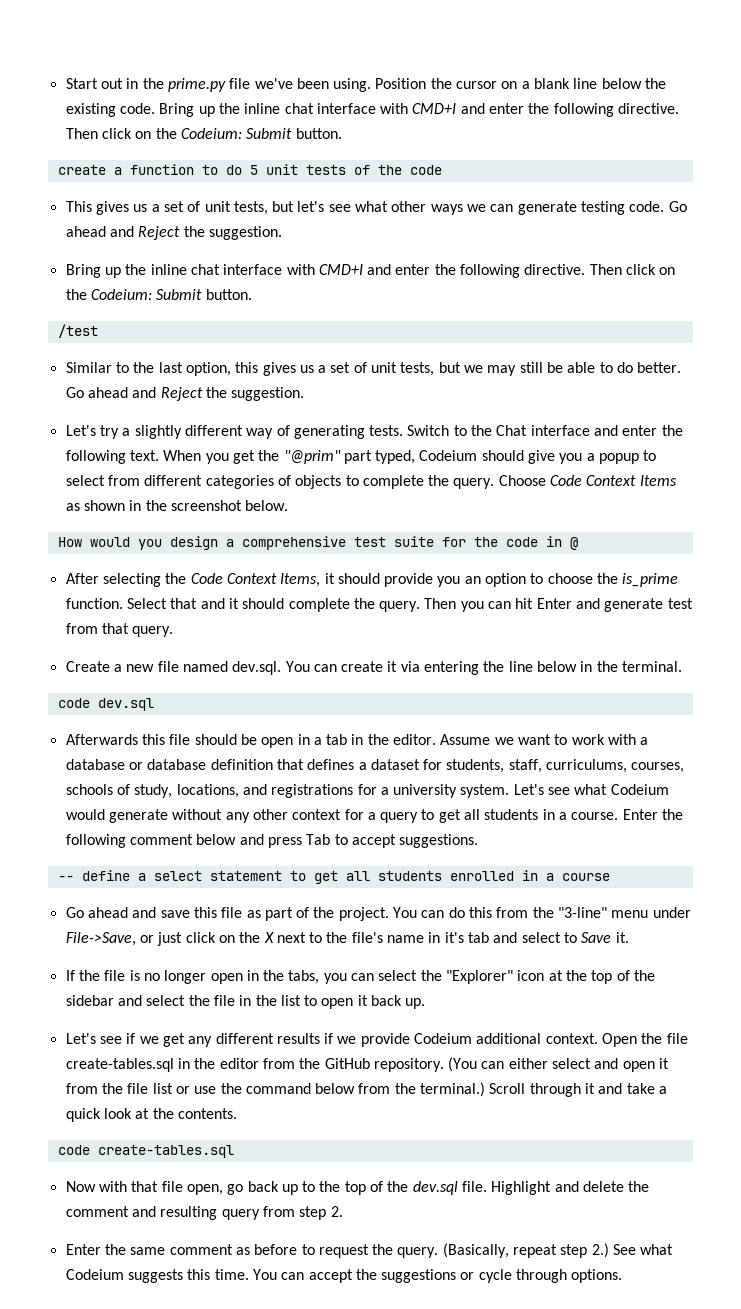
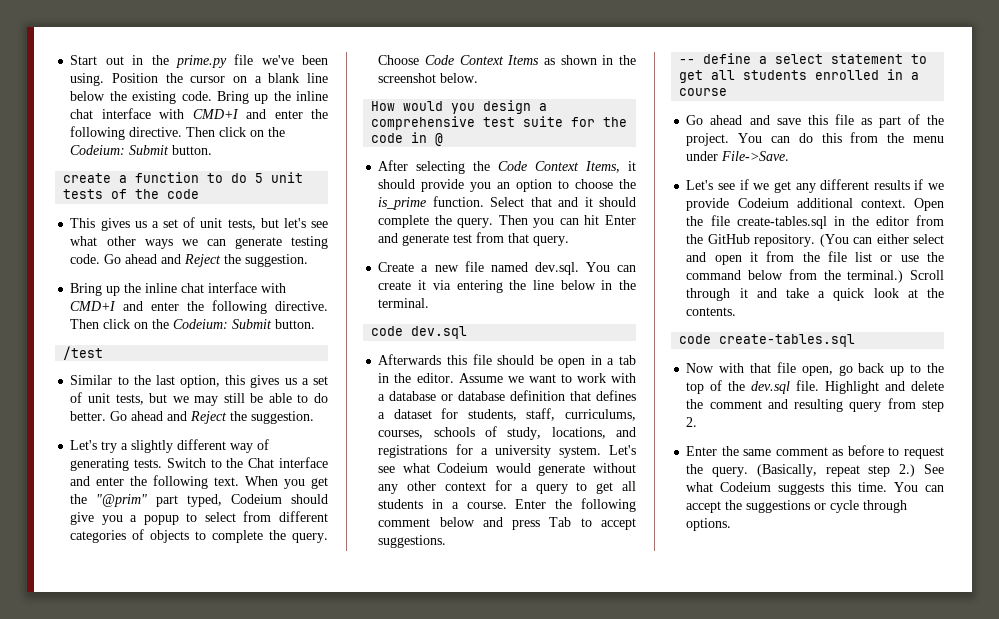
[558,907,608,918] "3-line" -> (905, 138) none
[65,932,629,946] [65,970,656,984] [65,995,426,1009] File->Save, or just click on the X next to the file's name in it's tab and select to Save it. // If the file is no longer open in the tabs, you can select the "Explorer" icon at the top of the sidebar and select the file in the list to open it back up. -> [721,151,790,161] File->Save.

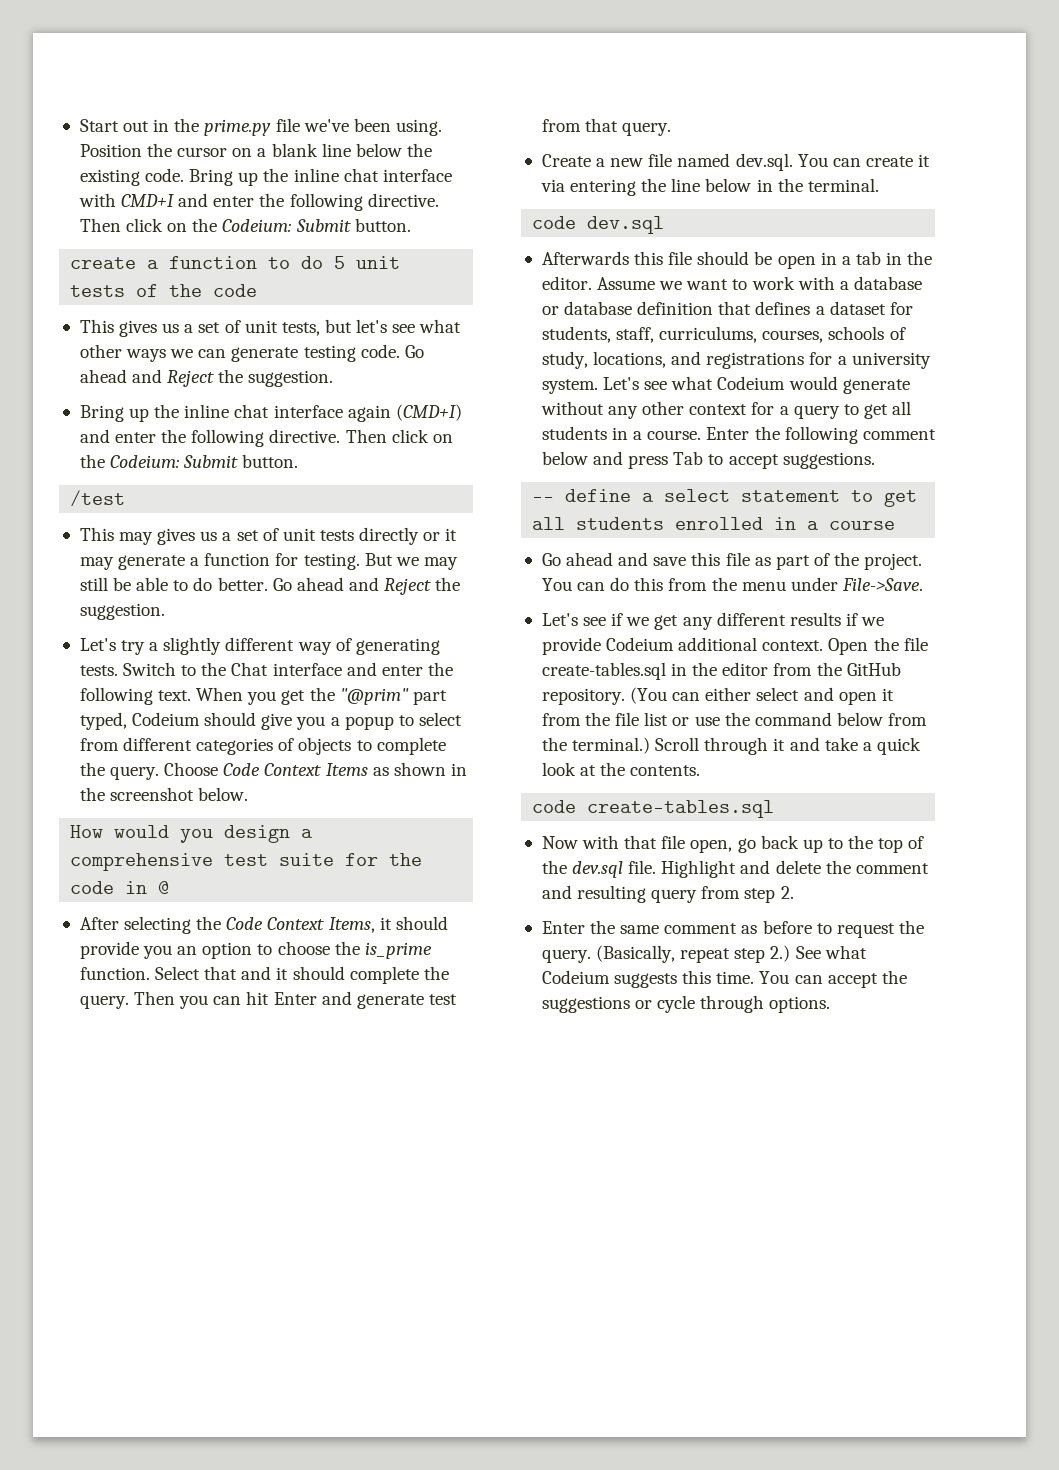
[261,283,287,293] [70,301,117,311] with CMD+I -> [347,404,462,422] again (CMD+I)
[70,375,328,388] [70,392,168,405] Similar to the last option, this gives us a set of unit tests, but -> [79,527,458,545] [79,553,393,570] This may gives us a set of unit tests directly or it may generate a function for testing. But

